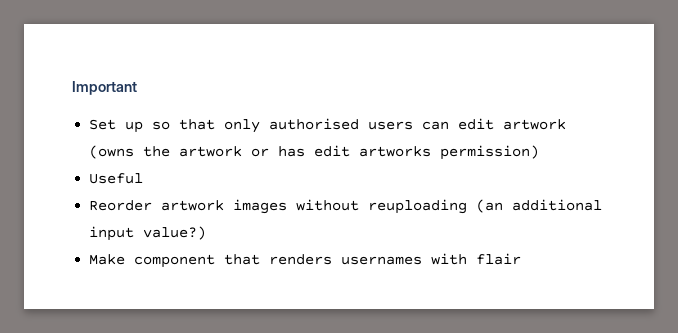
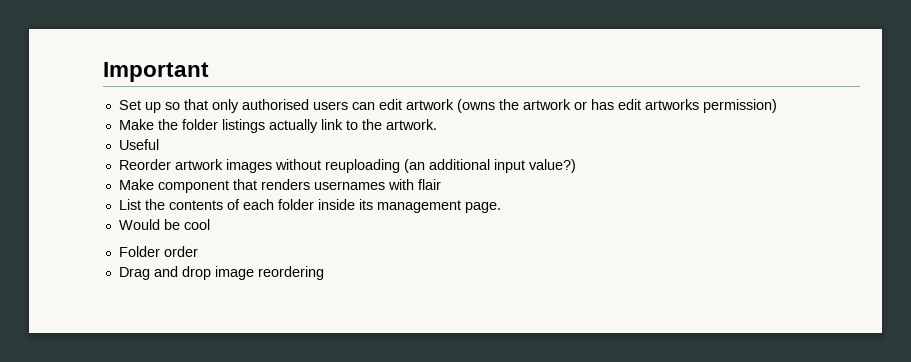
(540, 152) none -> [118,119,437,133] // Make the folder listings actually link to the artwork.
(522, 259) none -> [118,199,501,213] [118,219,210,230] [118,246,198,257] [118,266,324,280] // List the contents of each folder inside its management page. // Would be cool // Folder order // Drag and drop image reordering

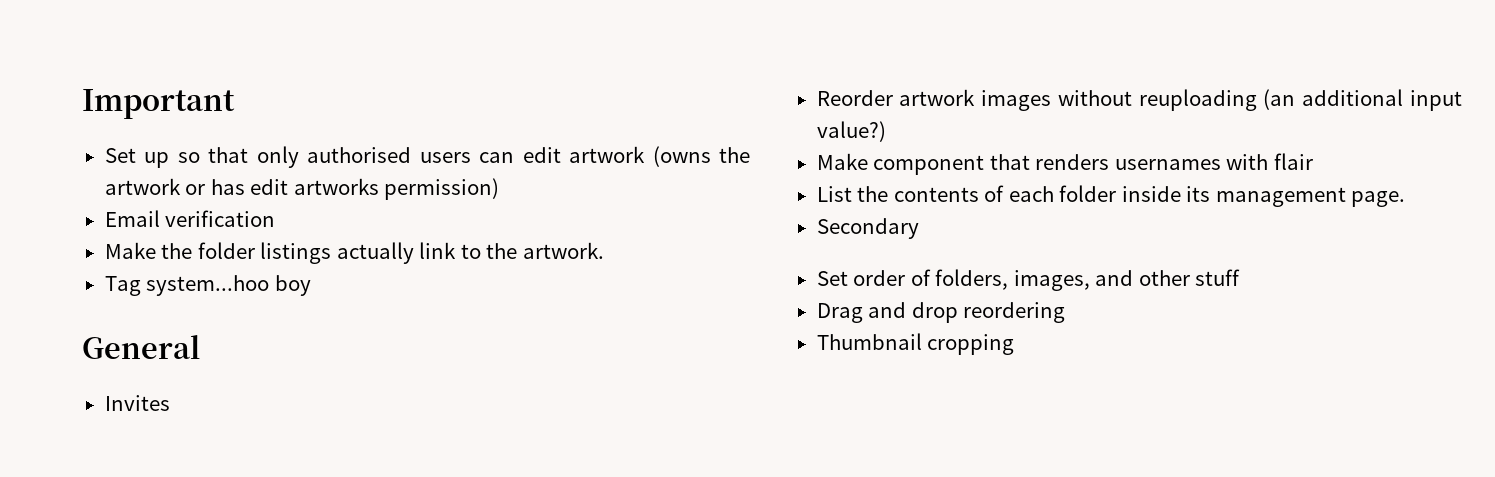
(777, 106) none -> [104,210,276,227] // Email verification
[118,139,159,150] Useful -> [104,275,311,296] [82,335,200,359] [104,395,170,411] Tag system...hoo boy // General // Invites
[118,219,210,230] [118,246,198,257] Would be cool // Folder order -> [816,218,919,239] [816,269,1241,291] Secondary // Set order of folders, images, and other stuff
[214,266,254,280] image -> (958, 312) none
(324, 273) none -> [816,333,1015,355] // Thumbnail cropping

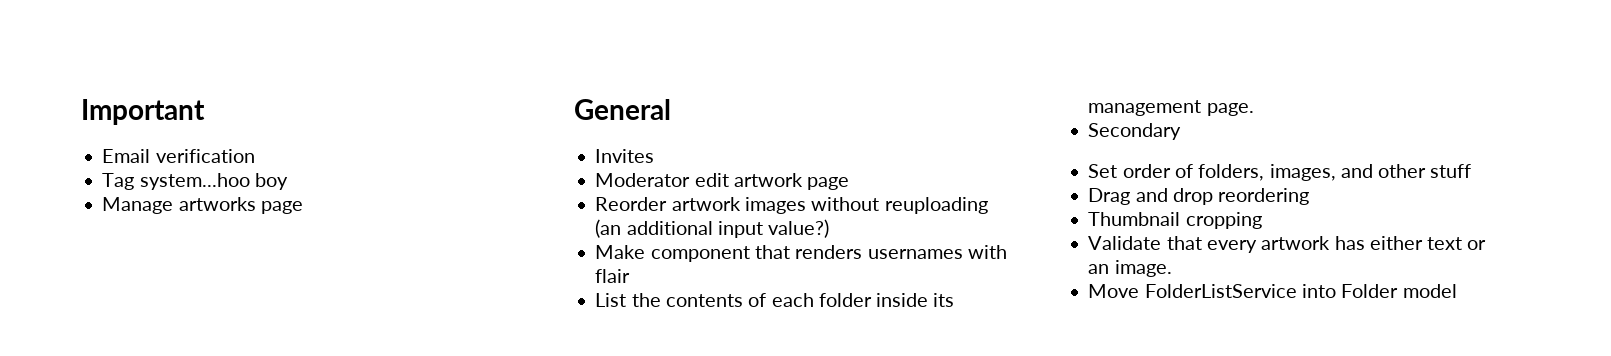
[104,146,750,168] [104,178,500,200] [104,210,276,227] [104,242,604,264] Set up so that only authorised users can edit artwork (owns the artwork or has edit artworks permission) // Email verification // Make the folder listings actually link to the artwork. -> [102,149,255,163] Email verification
(311, 285) none -> [102,197,303,214] // Manage artworks page
(170, 403) none -> [595,173,850,190] // Moderator edit artwork page
(1015, 344) none -> [1088,236,1487,253] [1088,260,1172,277] [1088,284,1457,298] // Validate that every artwork has either text or an image. // Move FolderListService into Folder model

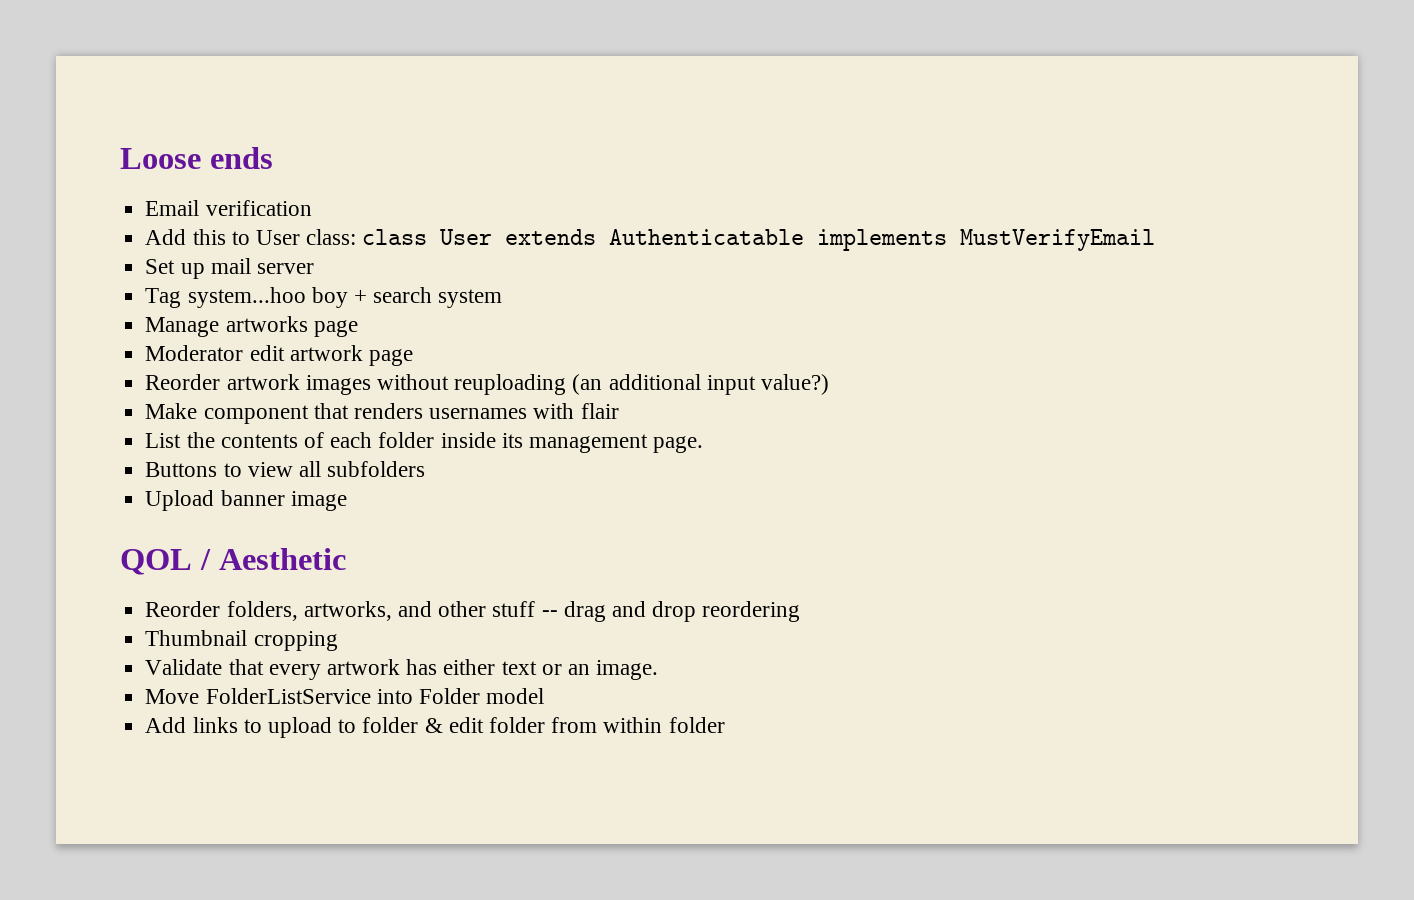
[81,99,205,125] Important -> [120,147,273,169] Loose ends
(255, 156) none -> [145,229,1156,251] [145,258,314,279] // Add this to User class: class User extends Authenticatable implements MustVerifyEmail // Set up mail server
(288, 181) none -> [353,287,503,308] + search system
[574,99,671,120] [595,149,655,163] // General // Invites -> (358, 328) none
[1088,123,1182,140] [1088,164,1336,181] Secondary // Set order of folders, images, -> [145,461,426,477] [145,490,347,511] [120,548,346,575] [145,601,392,621] Buttons to view all subfolders // Upload banner image // QOL / Aesthetic // Reorder folders, artworks,
[1088,188,1131,205] // Drag -> [541,601,606,622] -- drag
(1457, 291) none -> [145,717,725,738] // Add links to upload to folder & edit folder from within folder

